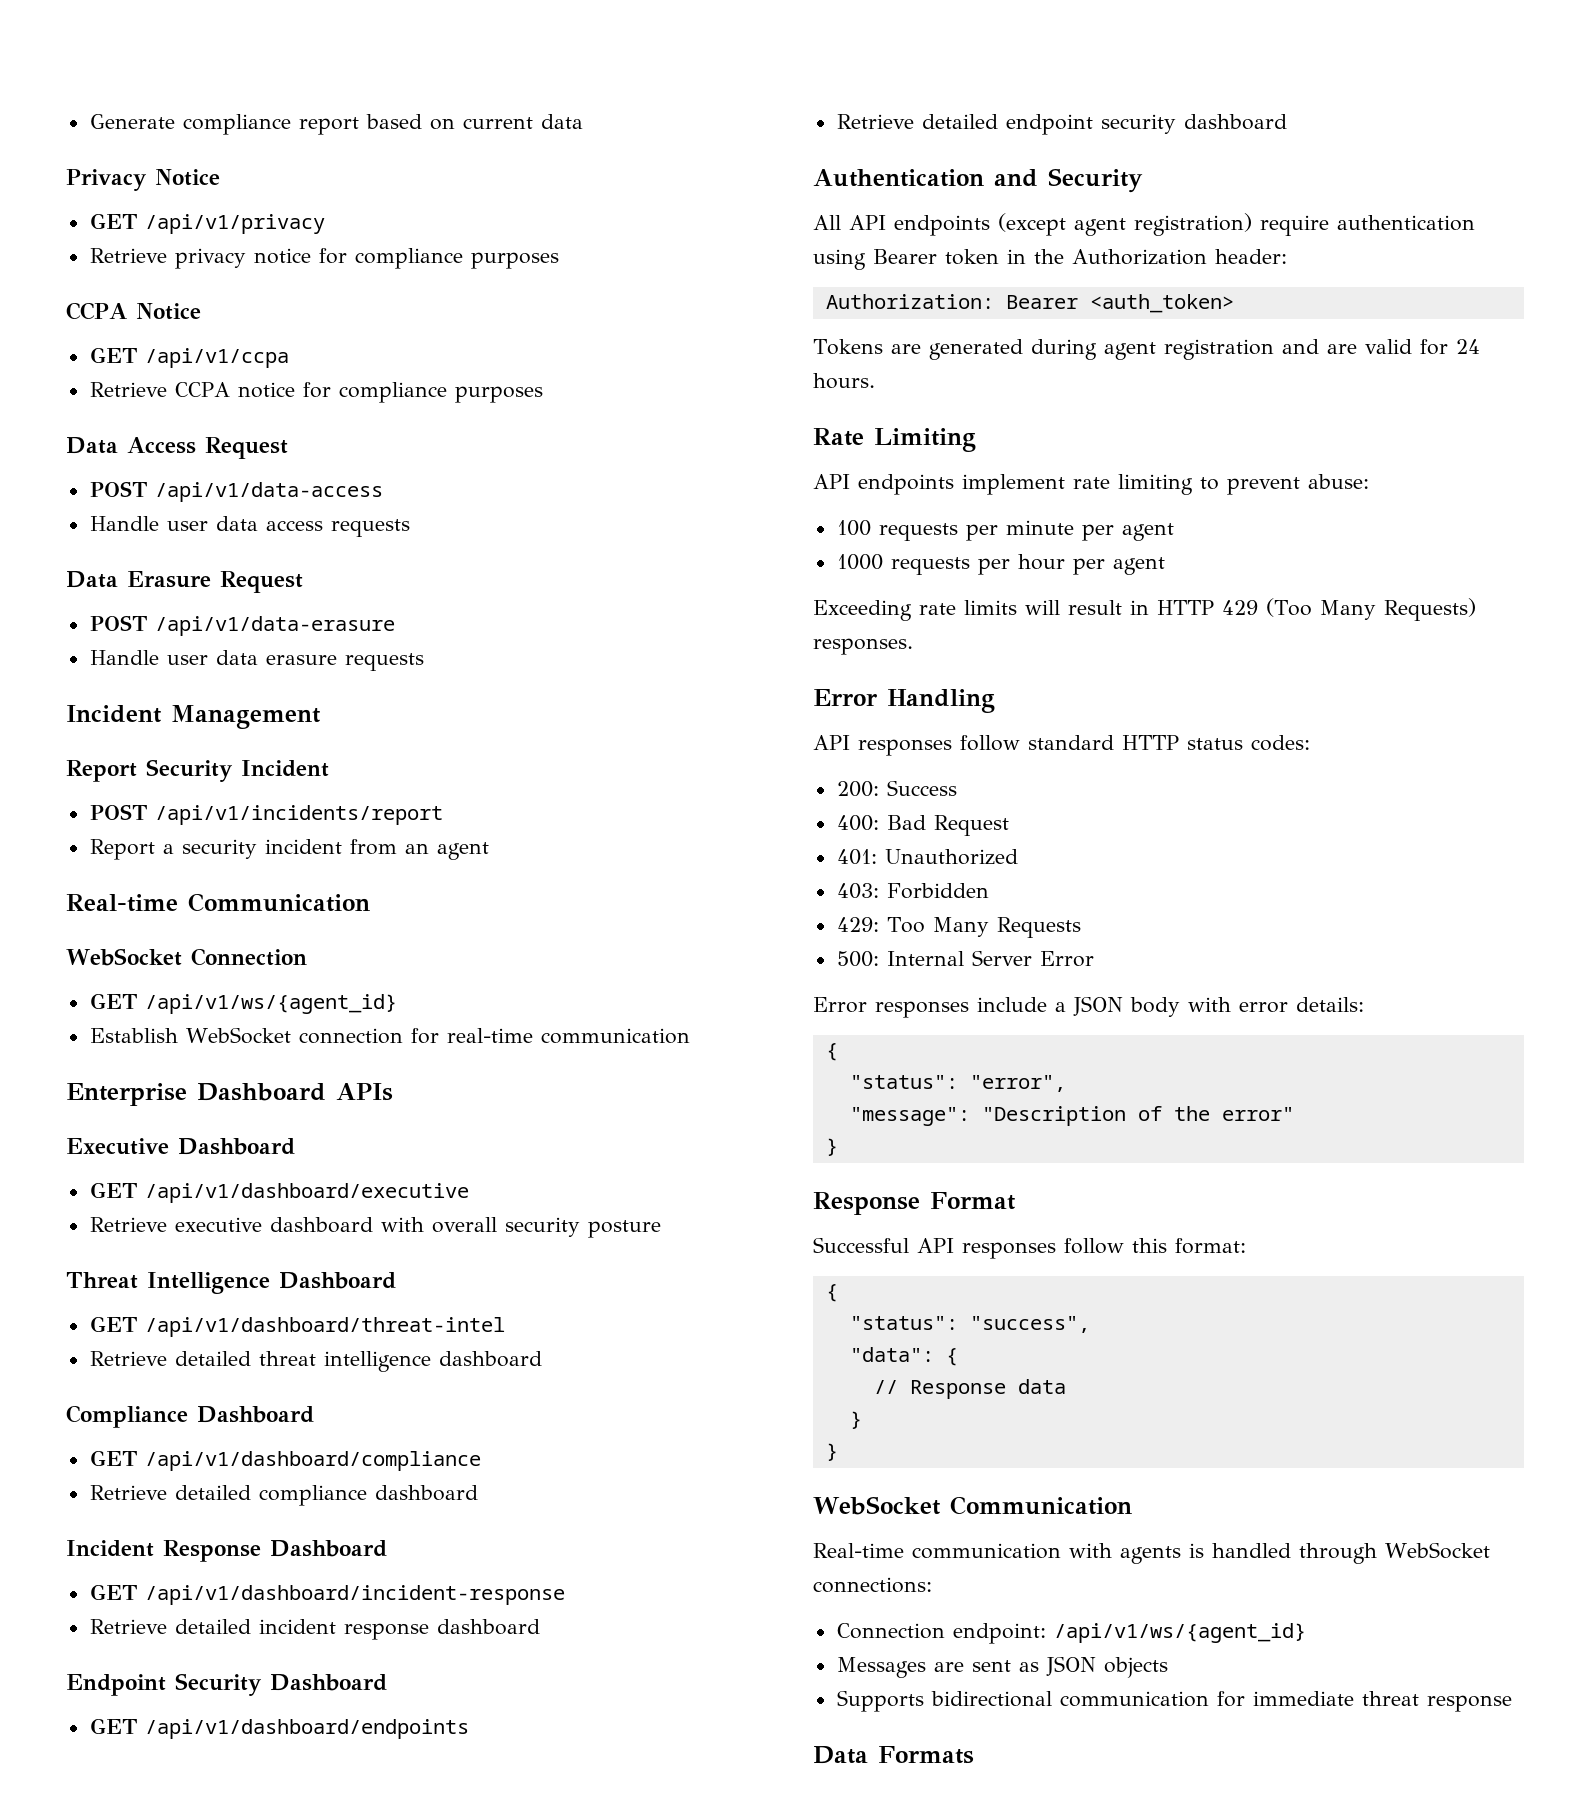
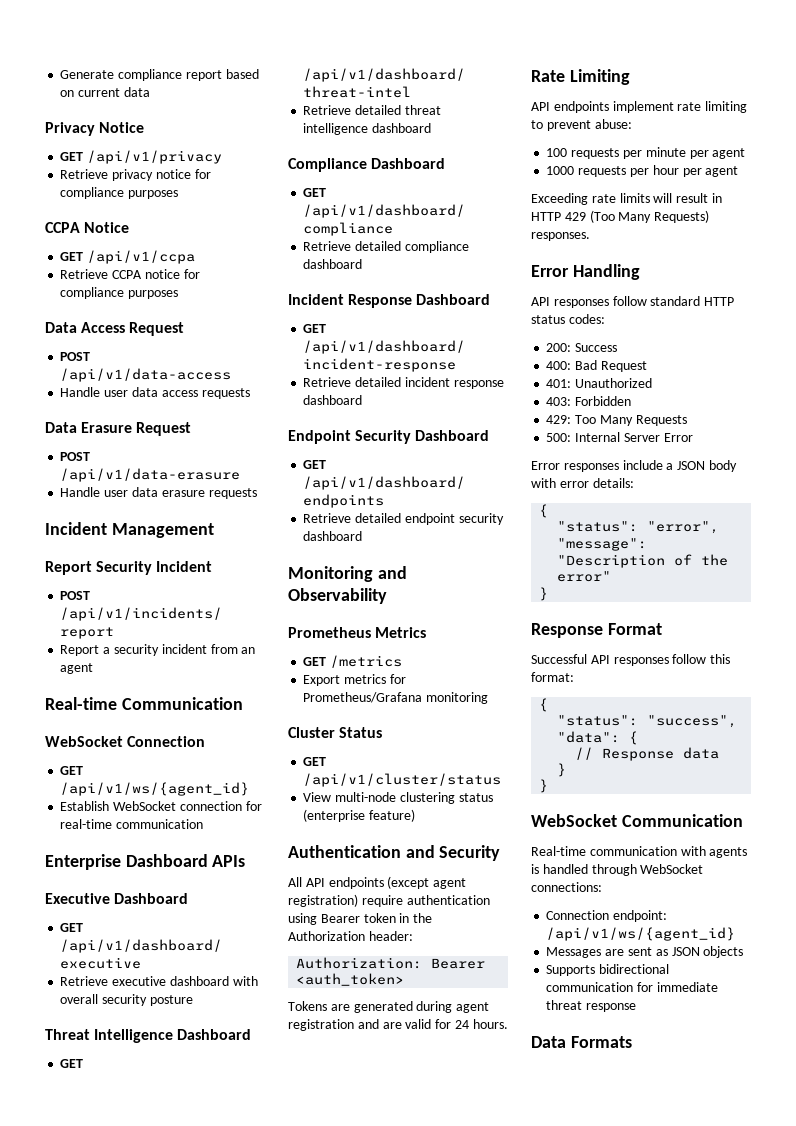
(1287, 122) none -> [288,566,407,582] [288,588,387,604] [288,627,427,638] [303,655,403,668] [303,674,406,686] [303,692,489,704] [288,727,383,738] [303,757,327,766] [303,773,502,787] [303,792,493,804] [303,809,416,822] // Monitoring and Observability // Prometheus Metrics // GET /metrics // Export metrics for Prometheus/Grafana monitoring // Cluster Status // GET /api/v1/cluster/status // View multi-node clustering status (enterprise feature)

